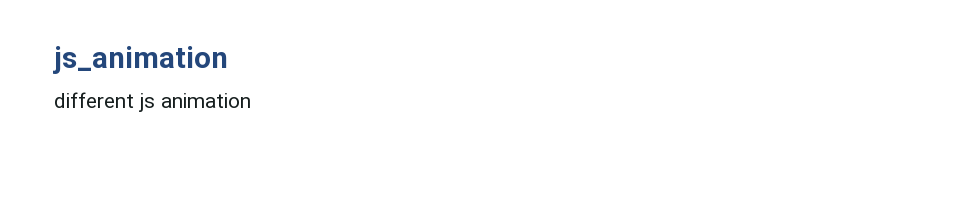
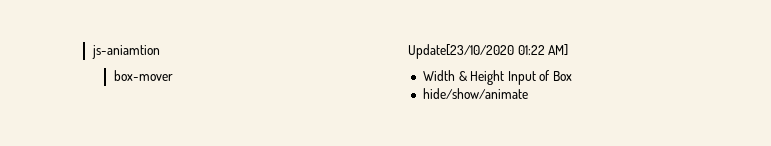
[53,46,228,74] [54,92,251,112] js_animation // different js animation -> [91,45,160,59] [113,70,173,81] [408,44,569,59] [422,70,573,85] [422,88,528,99] js-aniamtion // box-mover // Update[23/10/2020 01:22 AM] // Width & Height Input of Box // hide/show/animate

